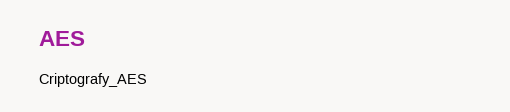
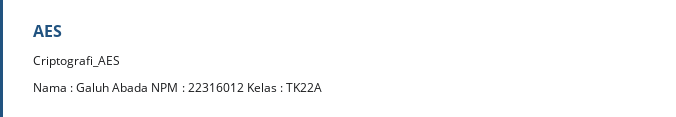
[39,73,147,87] Criptografy_AES -> [33,56,120,68] [33,83,322,92] Criptografi_AES // Nama : Galuh Abada NPM : 22316012 Kelas : TK22A

